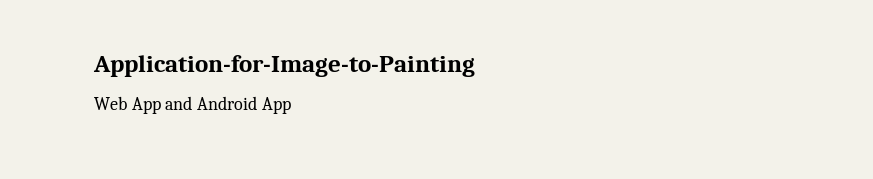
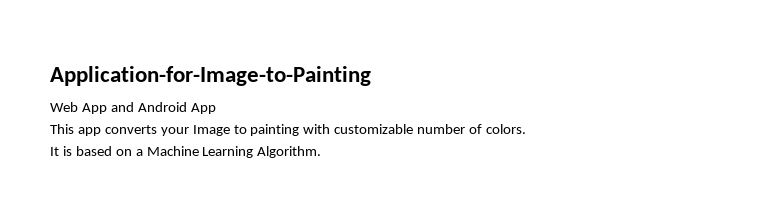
(291, 105) none -> [50,124,527,136] [50,146,322,158] // This app converts your Image to painting with customizable number of colors. // It is based on a Machine Learning Algorithm.

